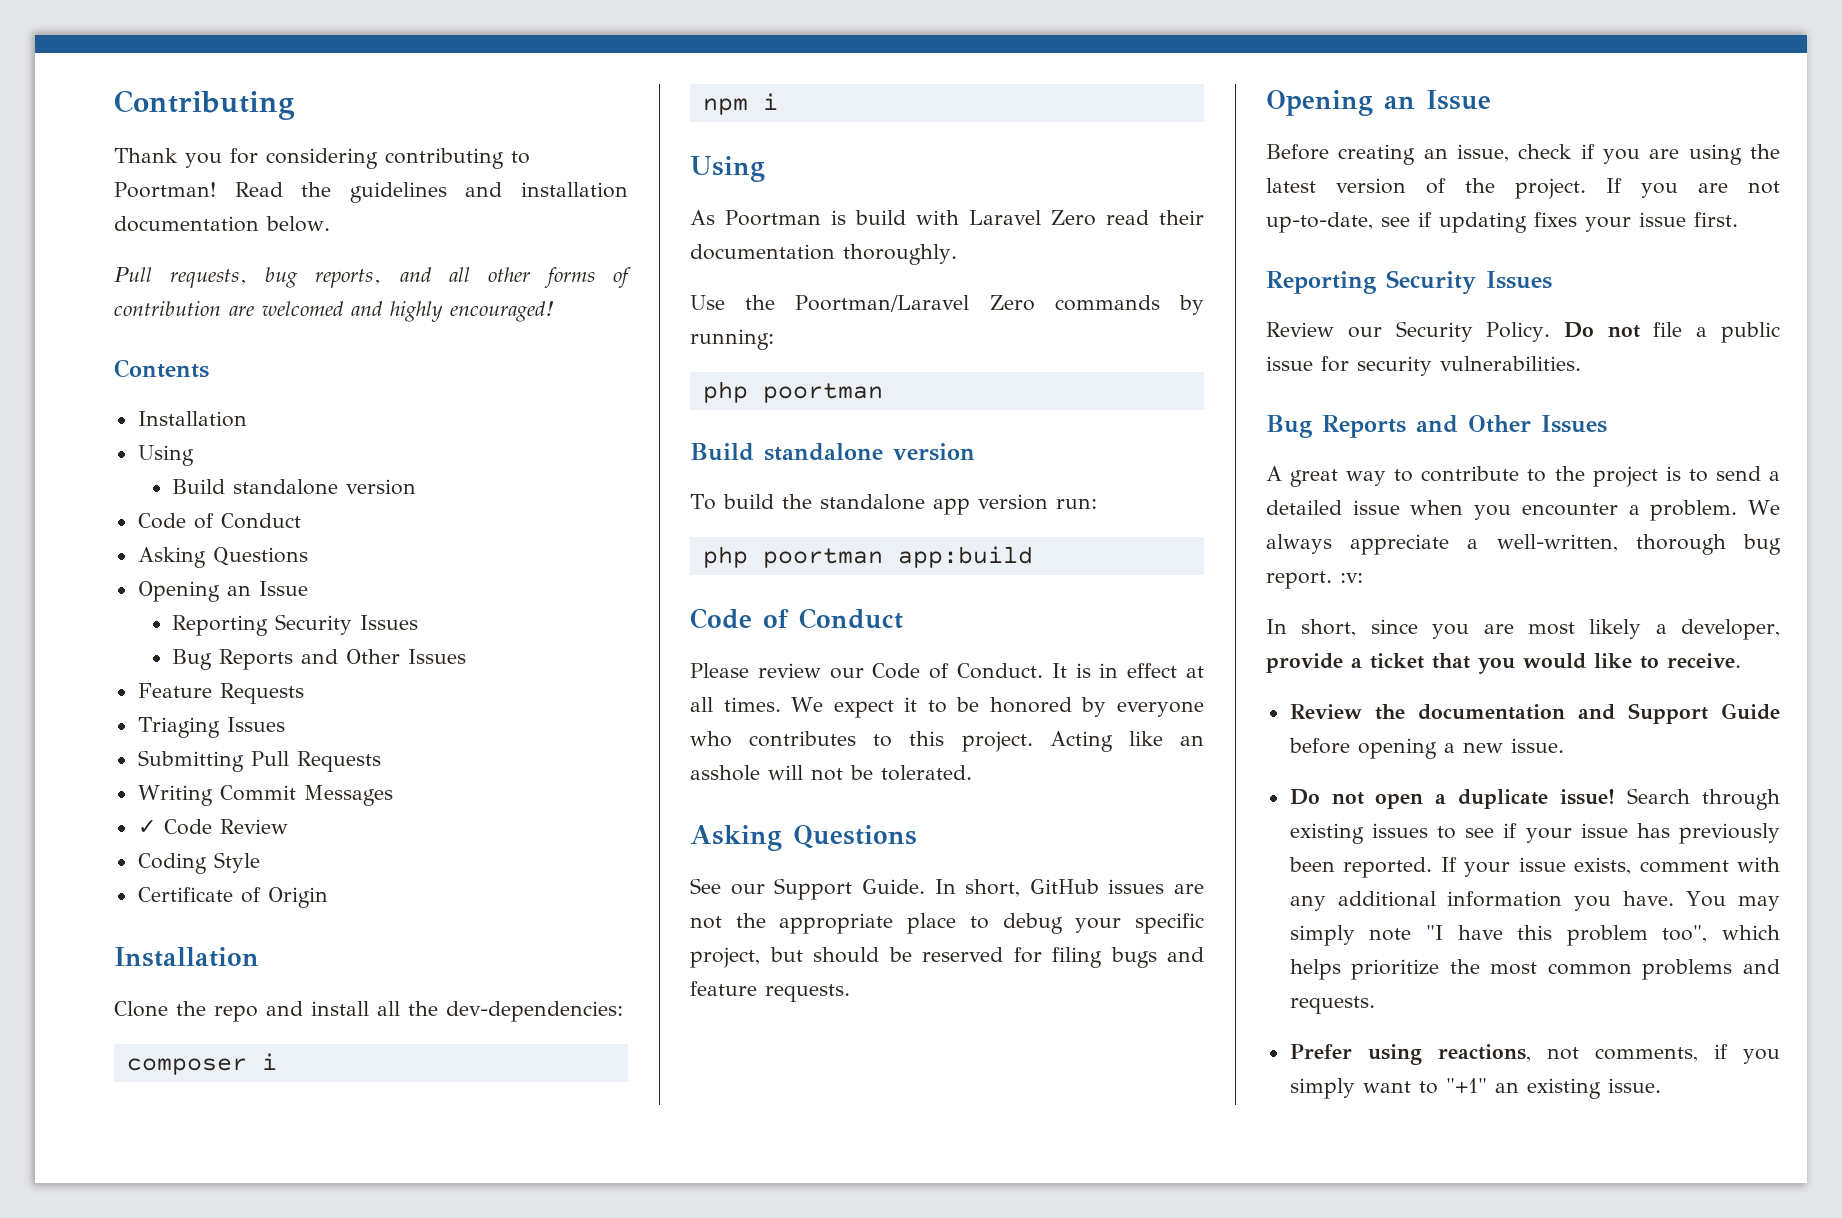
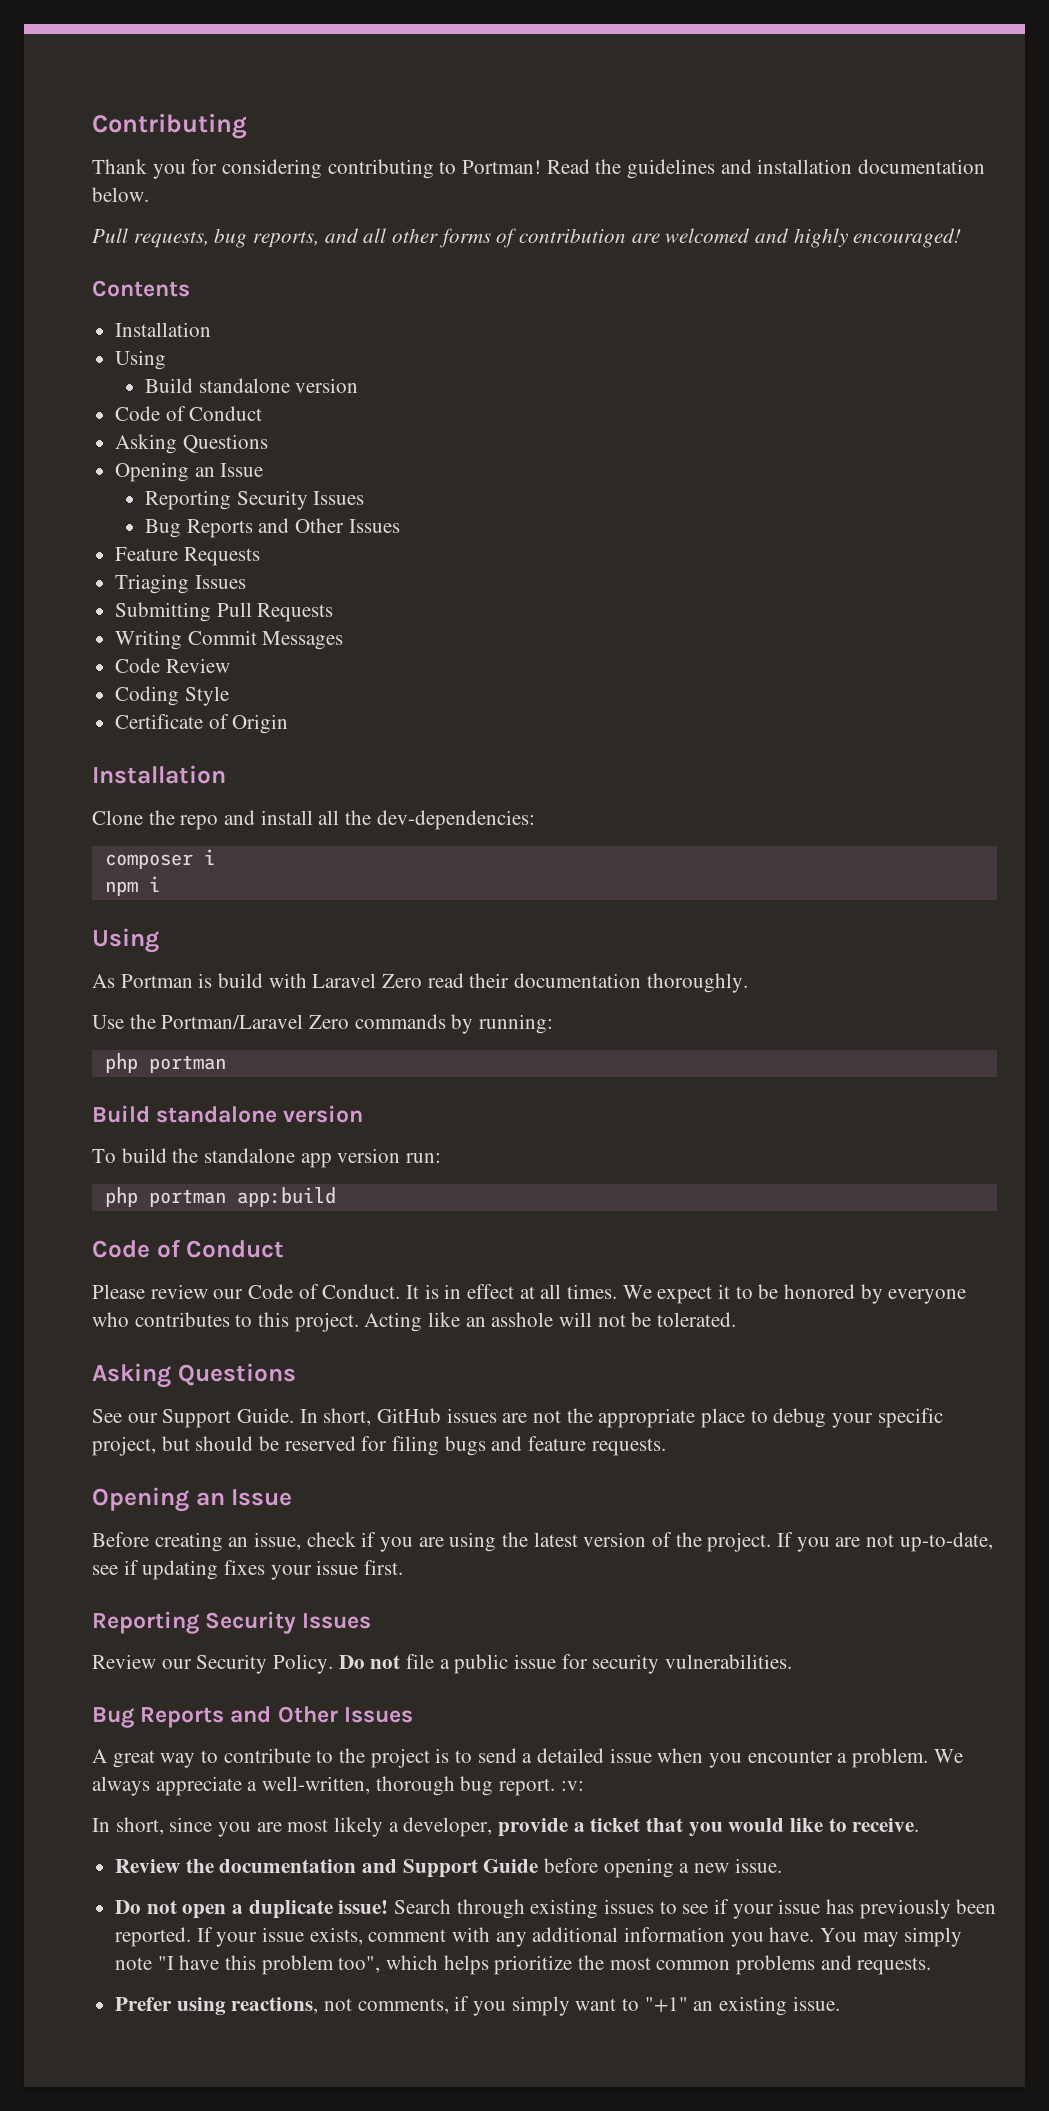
[114,182,216,198] Poortman! -> [462,160,542,174] Portman!
[137,820,156,834] ✓ -> (344, 640) none
[725,210,822,226] Poortman -> [120,974,193,988] Portman
[795,295,970,312] Poortman/Laravel -> [161,1014,304,1029] Portman/Laravel
[762,383,883,403] poortman -> [148,1055,226,1073] portman
[762,548,883,568] poortman -> [148,1189,226,1207] portman

